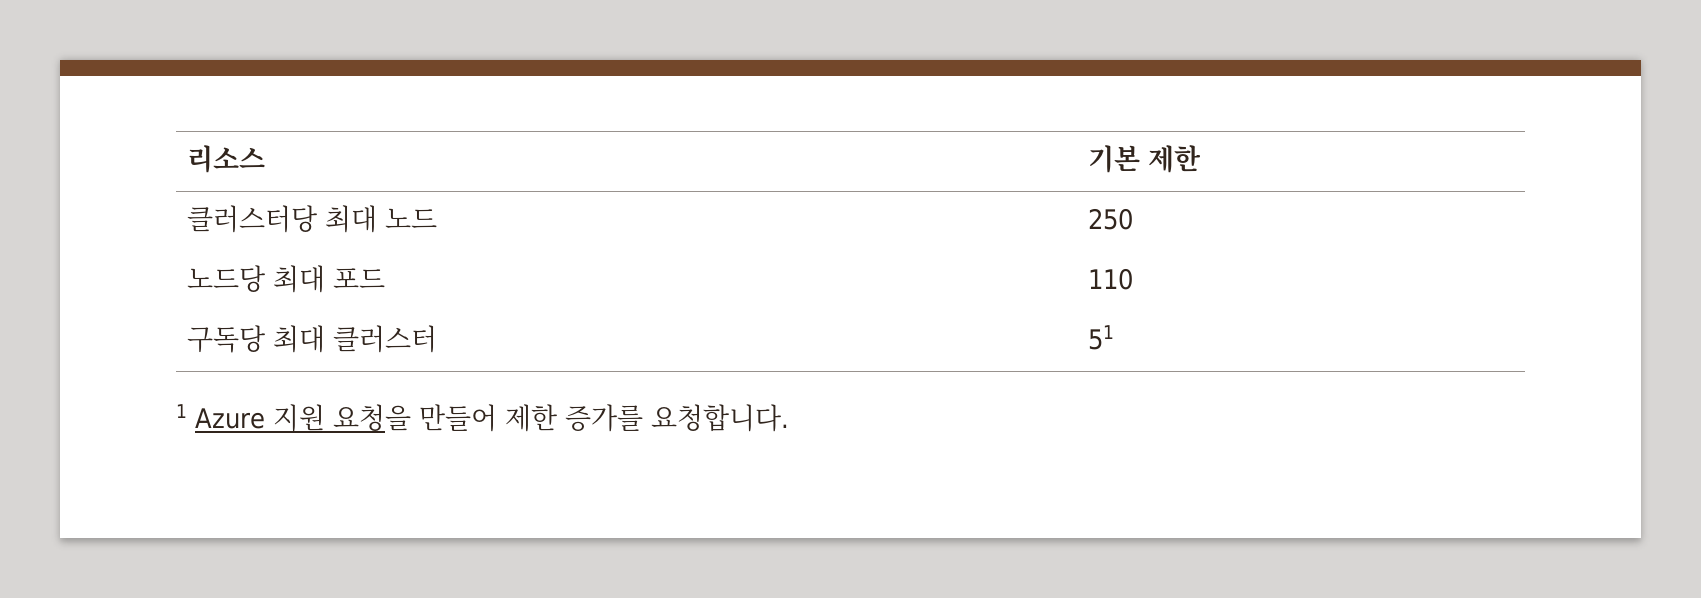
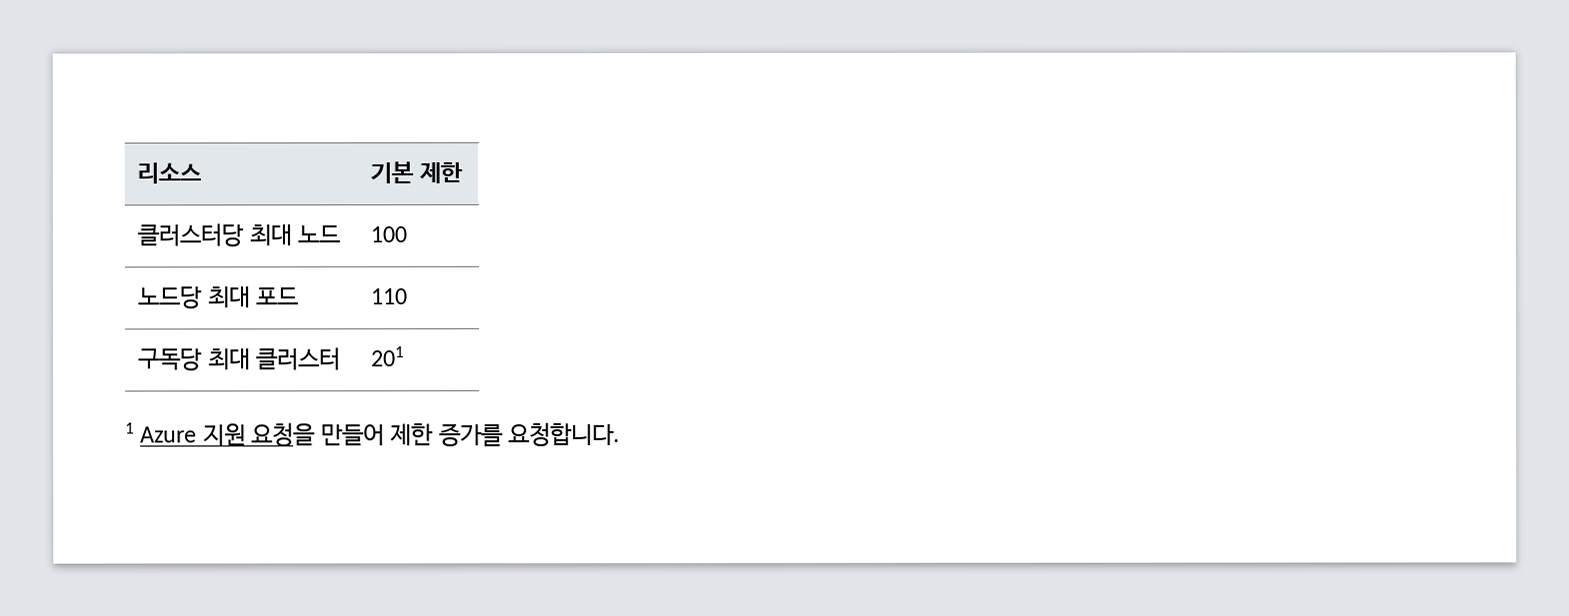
[1088,208,1134,230] 250 -> [370,226,408,243] 100
[1088,325,1115,350] 51 -> [371,346,406,367] 201

